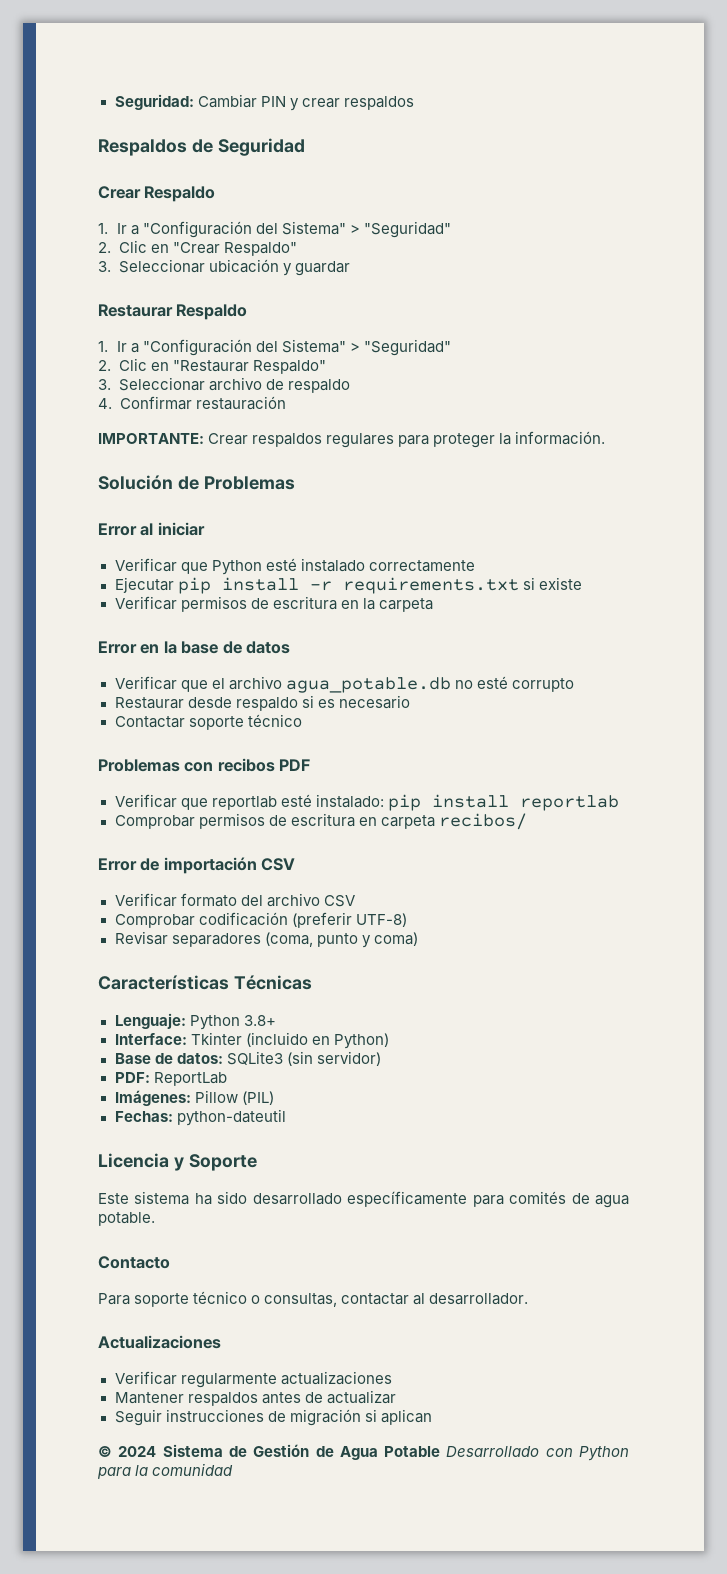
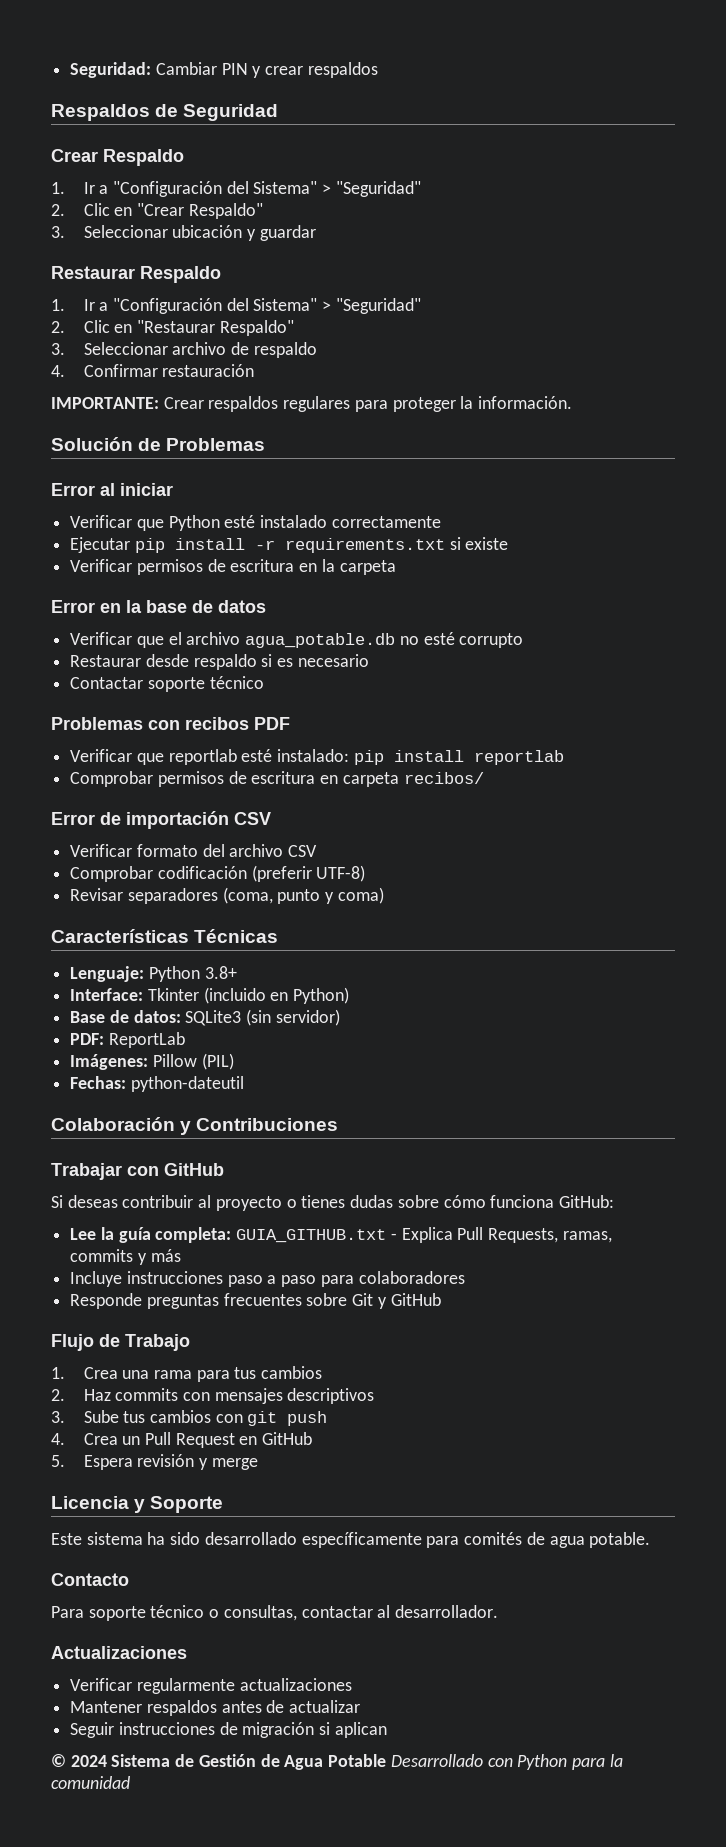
(286, 1117) none -> [51,1117,339,1135] [51,1163,224,1180] [51,1195,614,1211] [70,1227,612,1243] [70,1249,181,1265] [70,1271,465,1287] [70,1293,441,1309] [51,1334,190,1351] [51,1366,323,1382] [51,1388,375,1404] [51,1410,328,1426] [51,1432,313,1448] [51,1454,258,1470] // Colaboración y Contribuciones // Trabajar con GitHub // Si deseas contribuir al proyecto o tienes dudas sobre cómo funciona GitHub: // Lee la guía completa: GUIA_GITHUB.txt - Explica Pull Requests, ramas, commits y más // Incluye instrucciones paso a paso para colaboradores // Responde preguntas frecuentes sobre Git y GitHub // Flujo de Trabajo // 1. Crea una rama para tus cambios // 2. Haz commits con mensajes descriptivos // 3. Sube tus cambios con git push // 4. Crea un Pull Request en GitHub // 5. Espera revisión y merge

